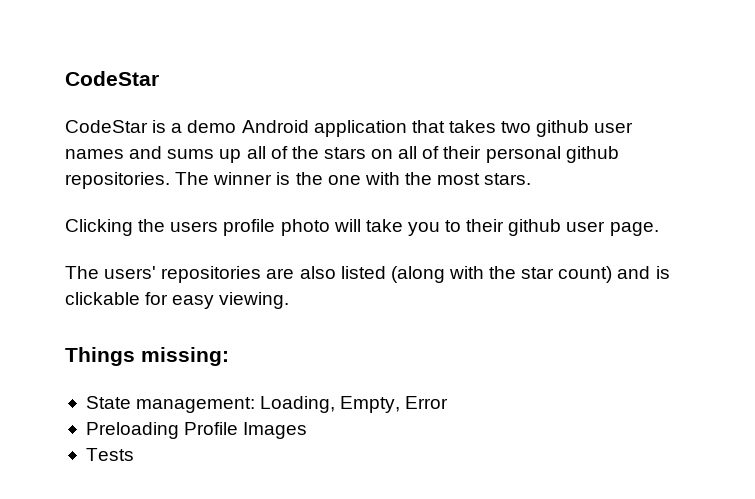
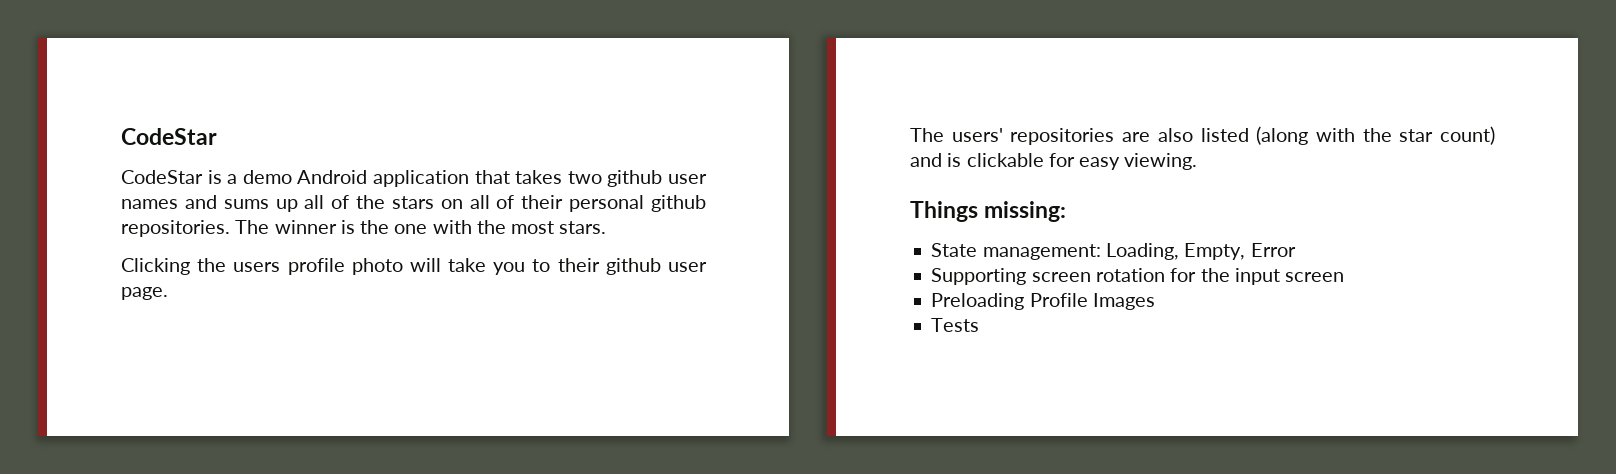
(449, 402) none -> [931,268,1345,285] // Supporting screen rotation for the input screen

